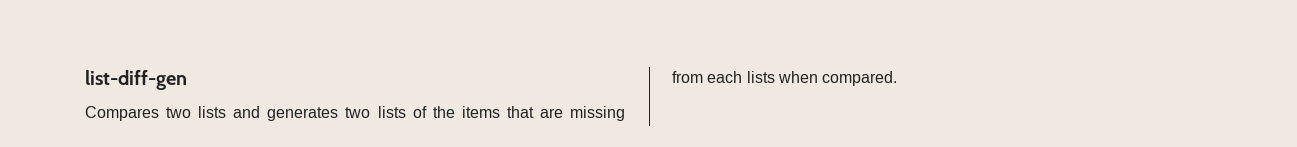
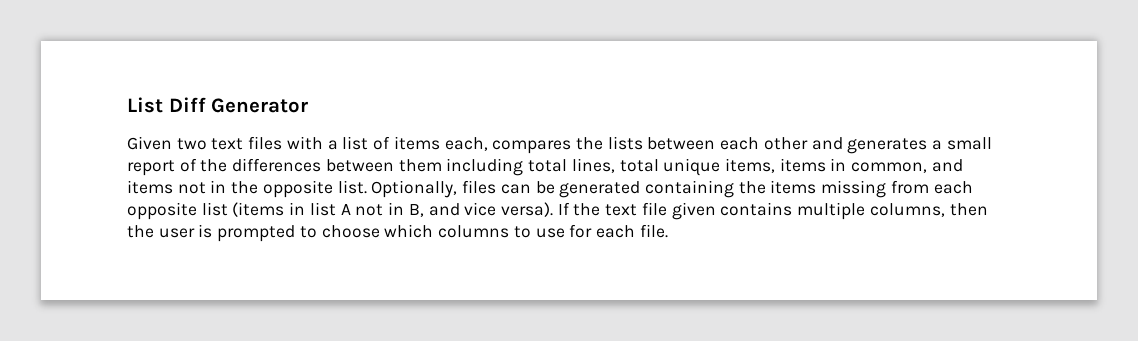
[85,70,187,90] [85,106,625,121] [672,71,898,86] list-diff-gen // Compares two lists and generates two lists of the items that are missing from each lists when compared. -> [127,97,309,113] [127,136,992,154] [127,158,963,176] [127,180,973,198] [127,202,988,220] [127,224,668,242] List Diff Generator // Given two text files with a list of items each, compares the lists between each other and generates a small report of the differences between them including total lines, total unique items, items in common, and items not in the opposite list. Optionally, files can be generated containing the items missing from each opposite list (items in list A not in B, and vice versa). If the text file given contains multiple columns, then the user is prompted to choose which columns to use for each file.

